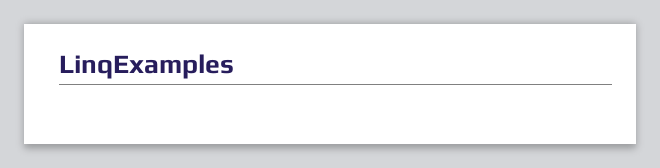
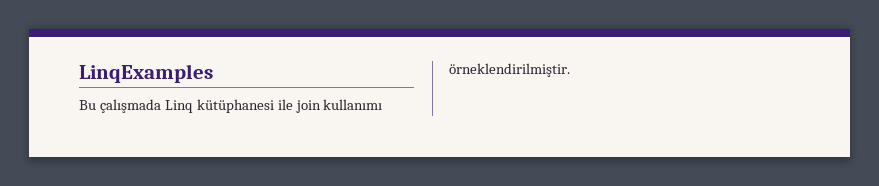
(234, 66) none -> [79,99,383,113] [449,63,570,77] // Bu çalışmada Linq kütüphanesi ile join kullanımı örneklendirilmiştir.

